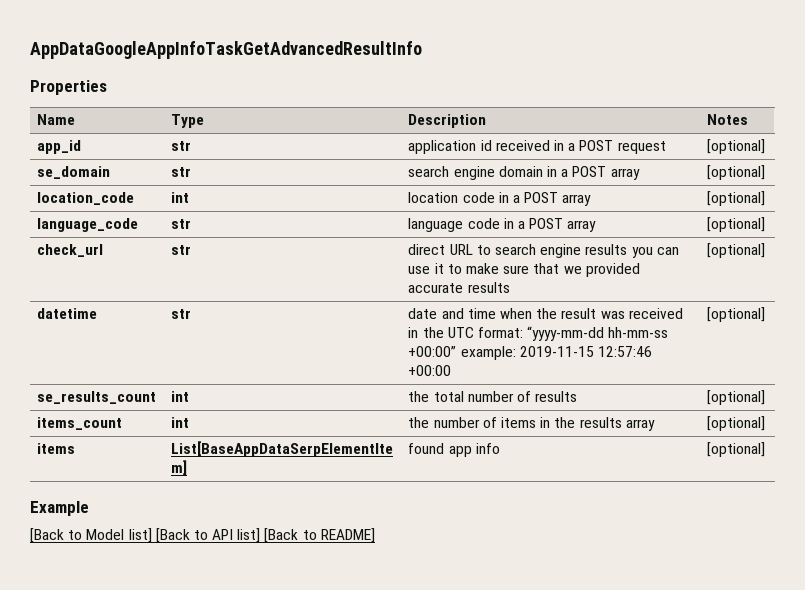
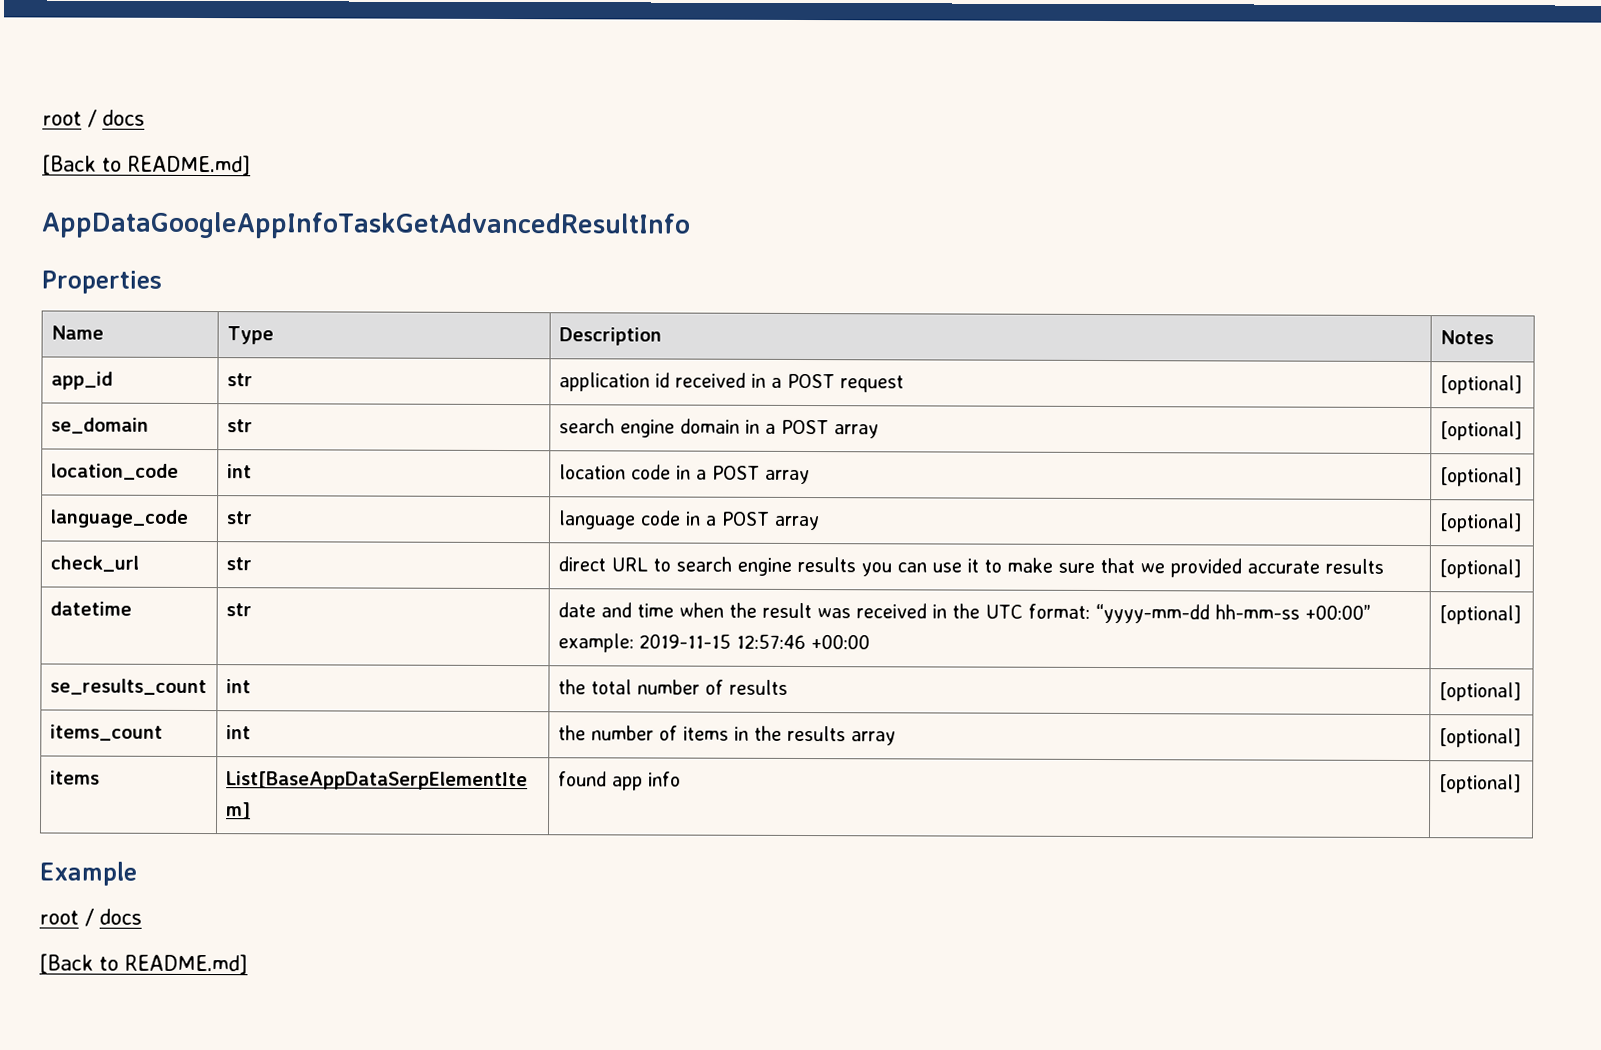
(30, 50) none -> [42,109,145,128] [42,154,251,176] root / docs // [Back to README.md] //
[30,528,375,543] // [Back to Model list] [Back to API list] [Back to README] -> [39,908,142,927] [39,953,248,975] // root / docs // [Back to README.md]

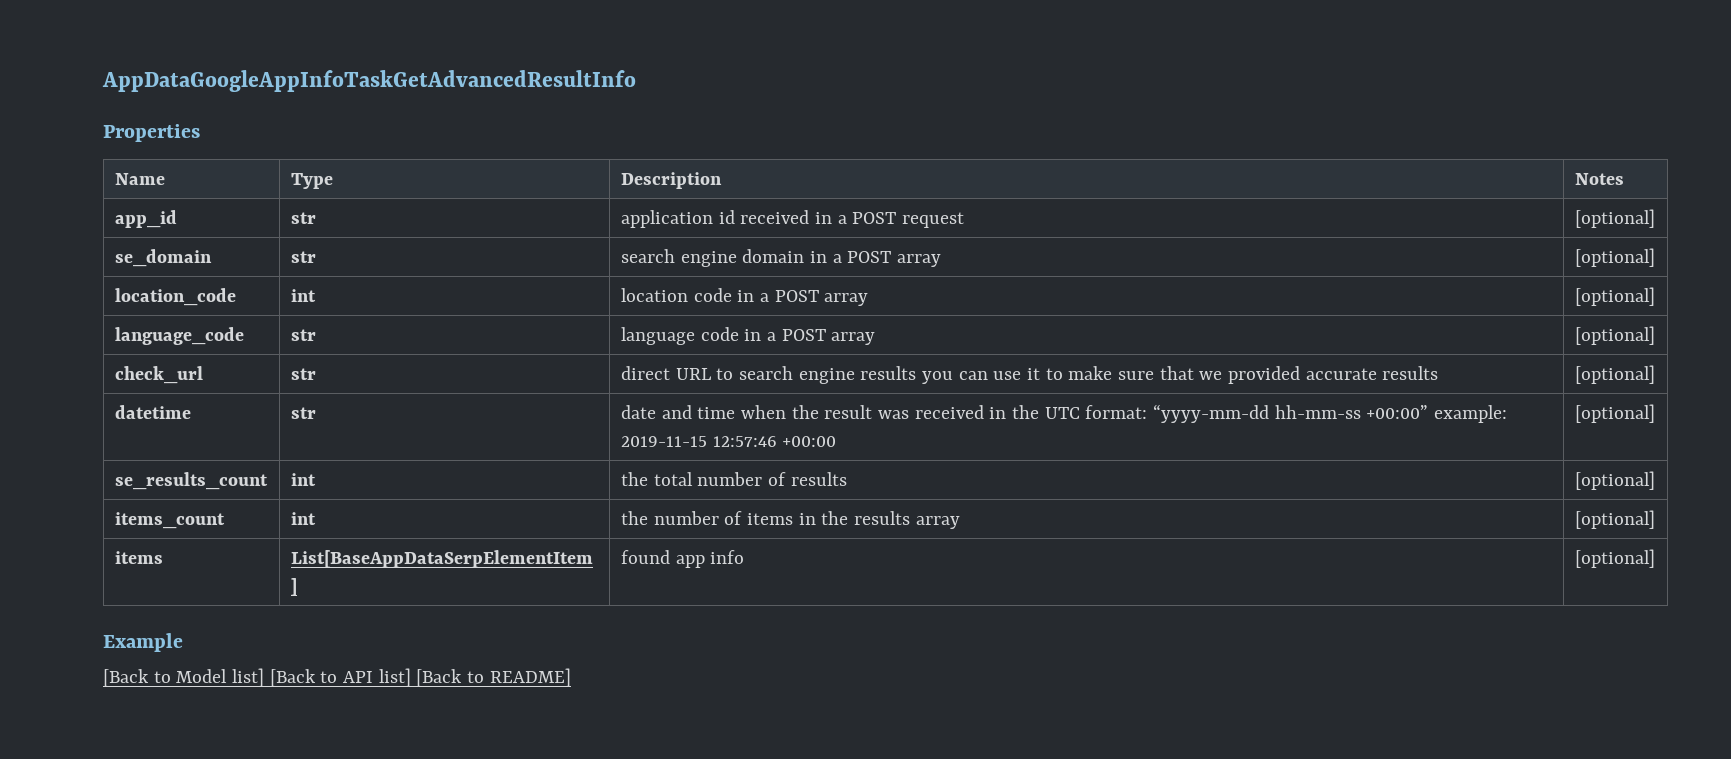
[42,109,145,128] [42,154,251,176] root / docs // [Back to README.md] // -> (102, 81) none
[39,908,142,927] [39,953,248,975] // root / docs // [Back to README.md] -> [103,668,571,687] // [Back to Model list] [Back to API list] [Back to README]

